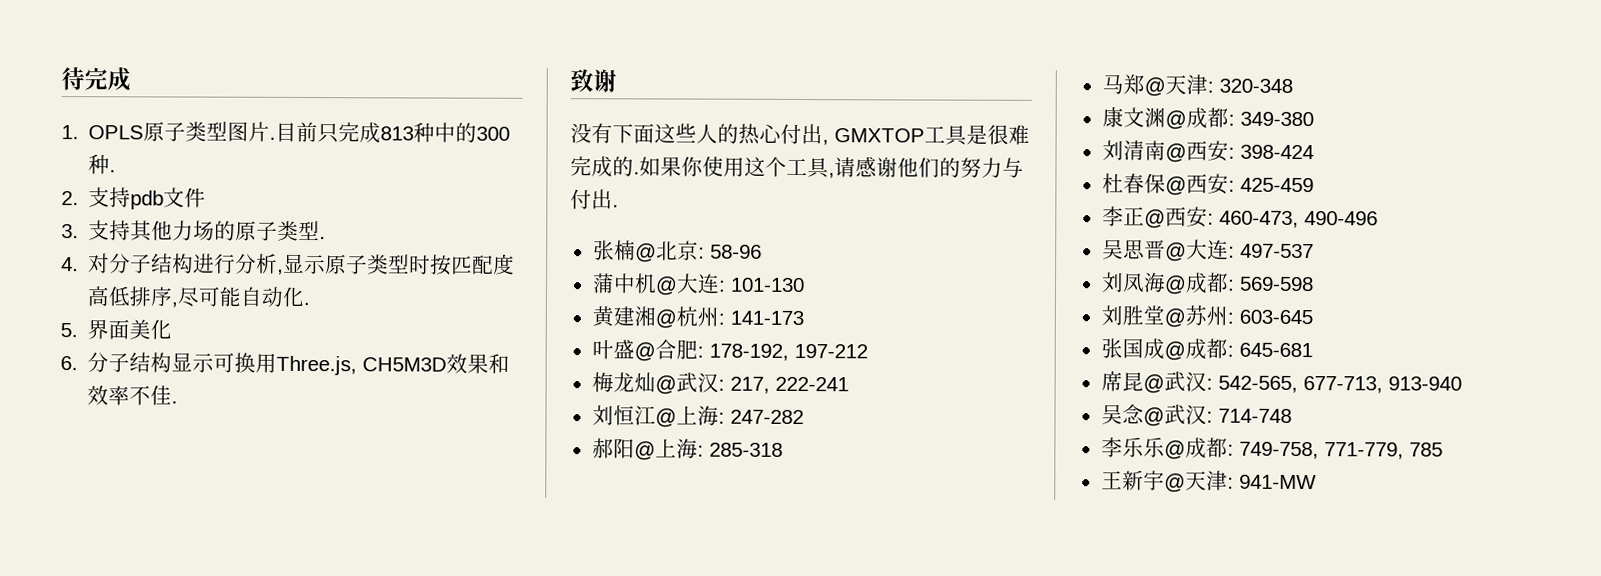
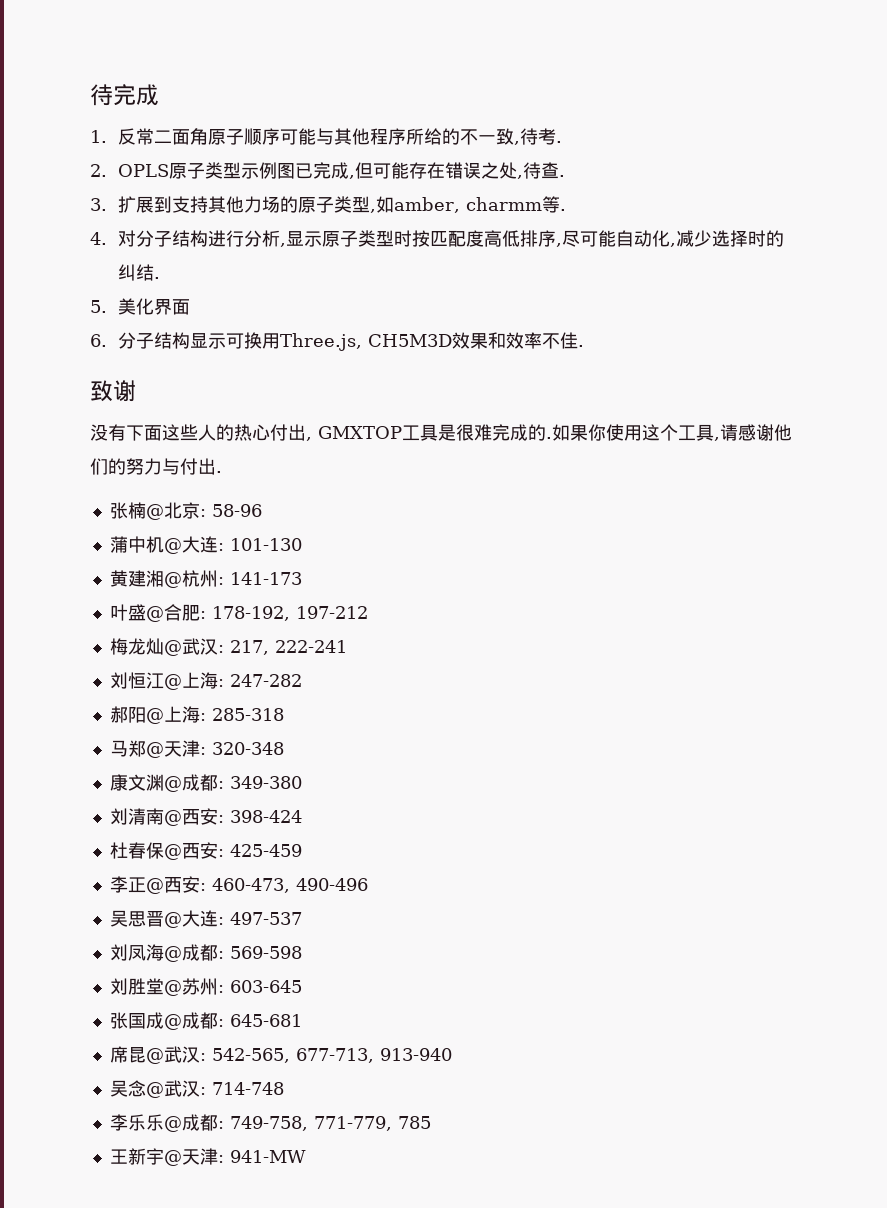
[88,121,511,144] [88,154,117,175] [61,187,207,210] [61,224,79,239] OPLS原子类型图片.目前只完成813种中的300种. // 2.支持pdb文件 // 3. -> [118,128,563,145] [90,162,566,179] [90,196,173,213] 反常二面角原子顺序可能与其他程序所给的不一致,待考. // 2. OPLS原子类型示例图已完成,但可能存在错误之处,待查. // 3.扩展到
(321, 230) none -> [370,196,561,213] ,如amber, charmm等
(305, 297) none -> [670,230,785,247] [118,264,155,281] ,减少选择时的纠结
(78, 330) none -> [118,298,155,315] 美化
[129,319,173,340] 美化 -> (191, 307) none

